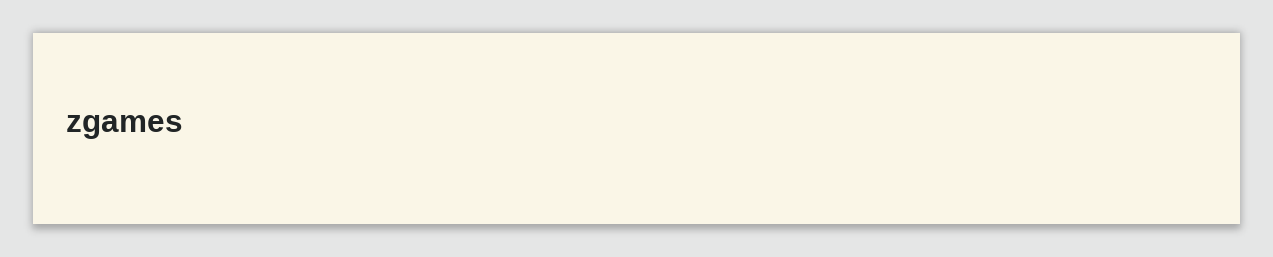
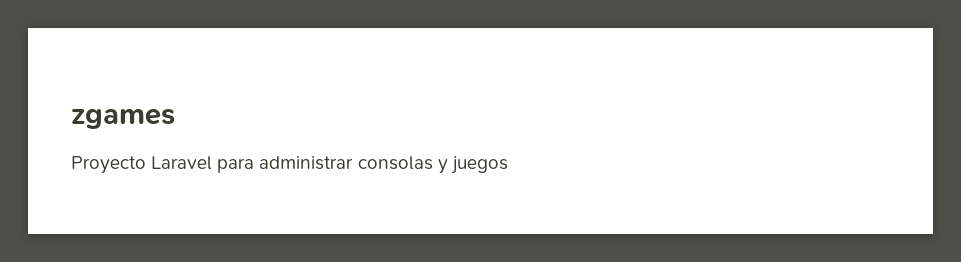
(183, 127) none -> [71,156,508,174] // Proyecto Laravel para administrar consolas y juegos

